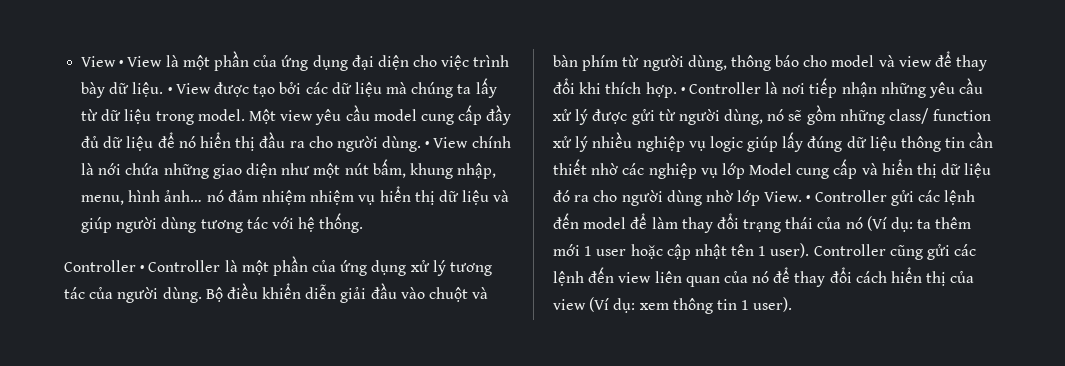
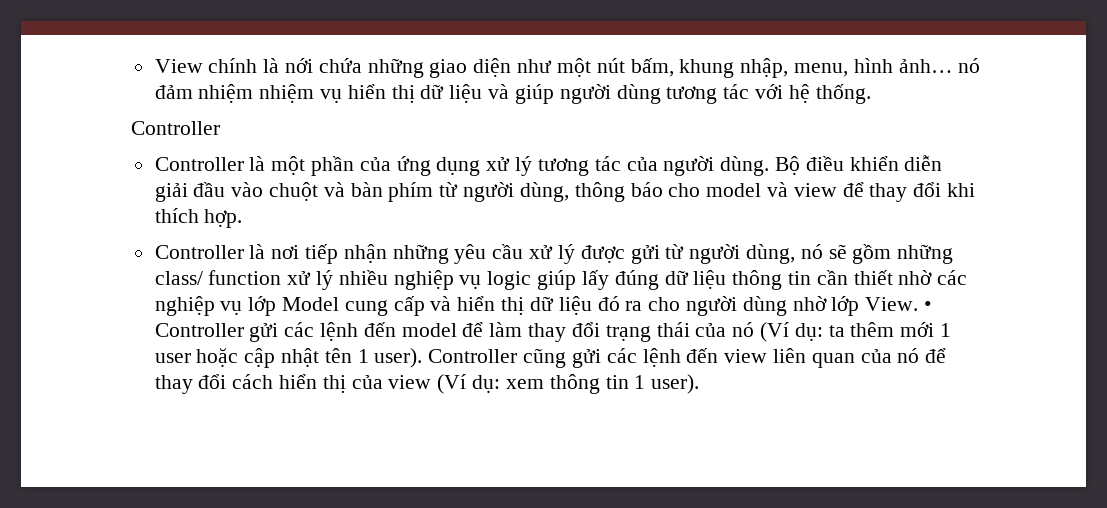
[81,51,510,71] [81,78,497,98] [81,105,512,125] [81,132,469,152] View • View là một phần của ứng dụng đại diện cho việc trình bày dữ liệu. • View được tạo bởi các dữ liệu mà chúng ta lấy từ dữ liệu trong model. Một view yêu cầu model cung cấp đầy đủ dữ liệu để nó hiển thị đầu ra cho người dùng. • View -> [154,59,203,73] View
[140,265,145,272] • -> (220, 128) //
[680,87,685,94] • -> (243, 218) //

